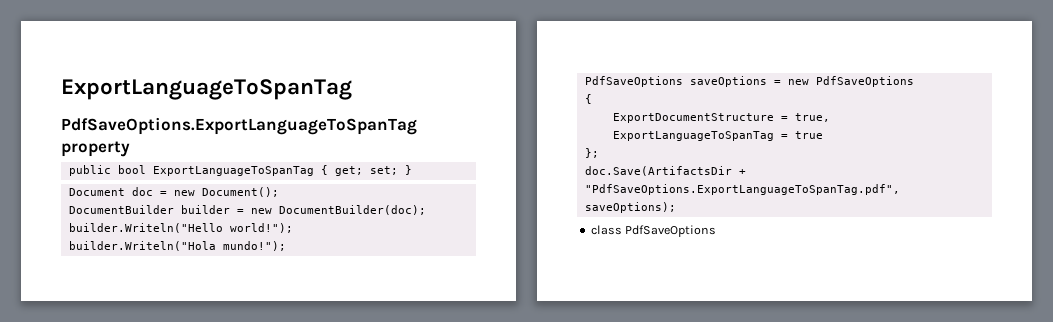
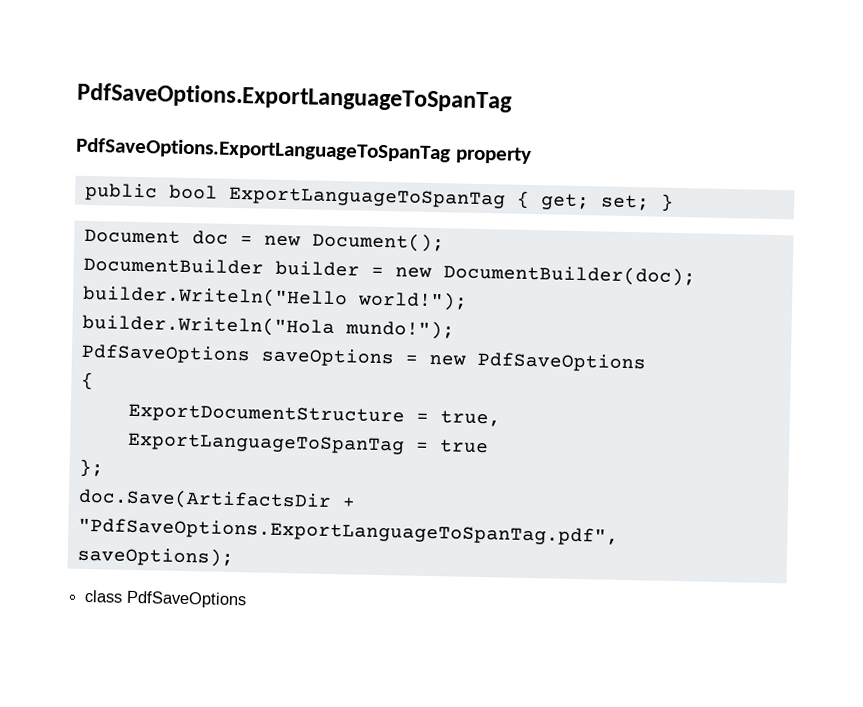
[61,79,352,100] ExportLanguageToSpanTag -> [77,82,513,113] PdfSaveOptions.ExportLanguageToSpanTag

